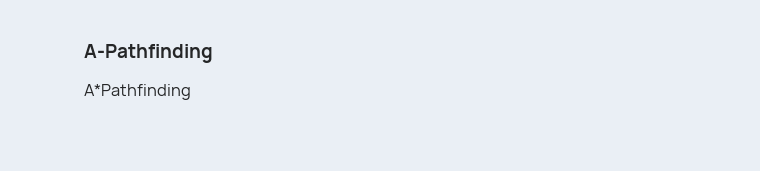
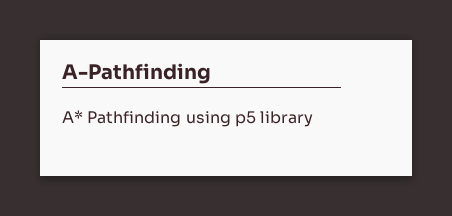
[84,84,191,100] A*Pathfinding -> [62,110,314,127] A* Pathfinding using p5 library

